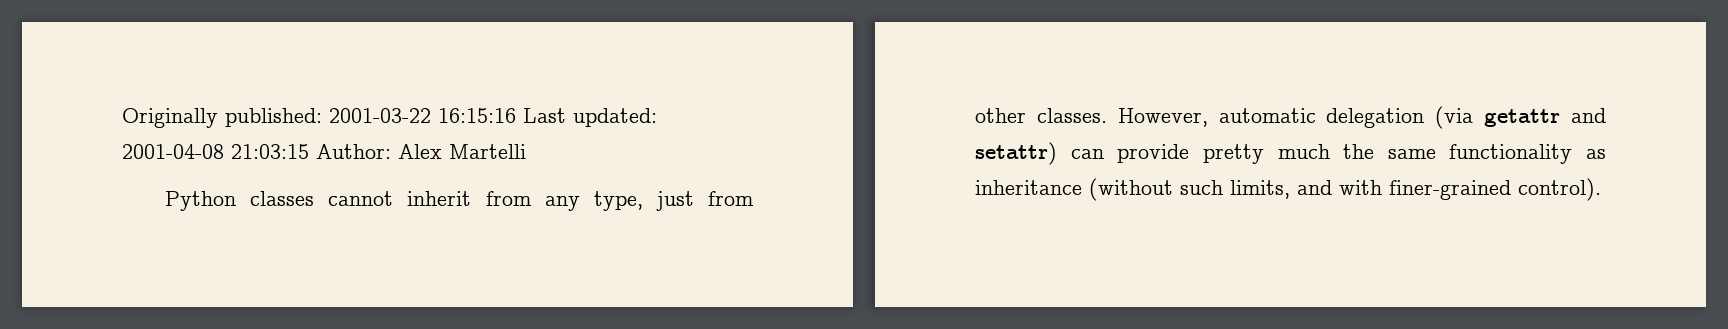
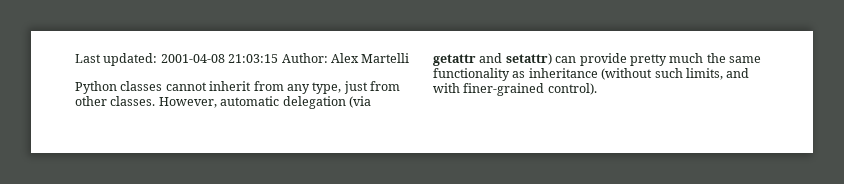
[122,108,516,128] Originally published: 2001-03-22 16:15:16 -> (75, 58) none

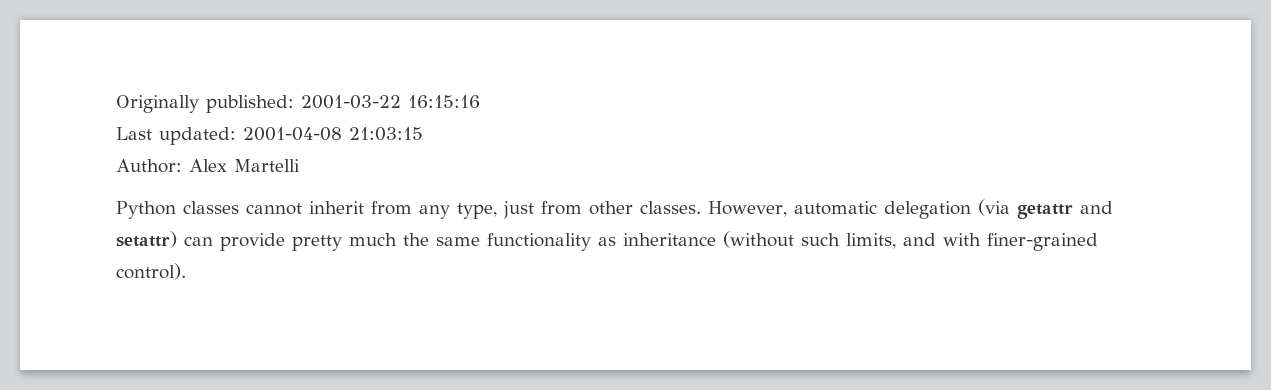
(75, 58) none -> [116,95,480,113] Originally published: 2001-03-22 16:15:16 //
(279, 58) none -> (423, 134) //

